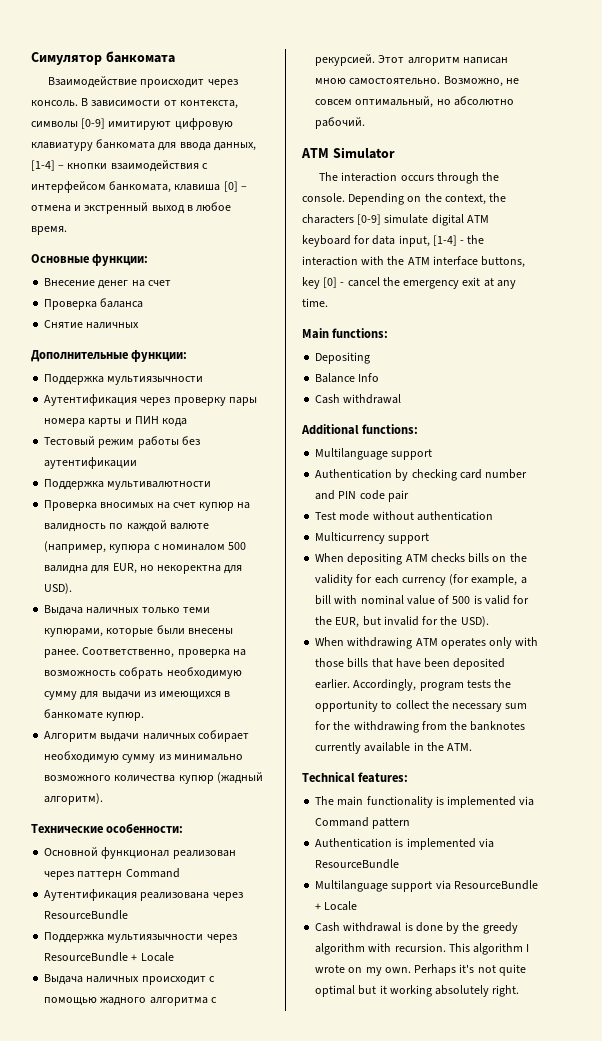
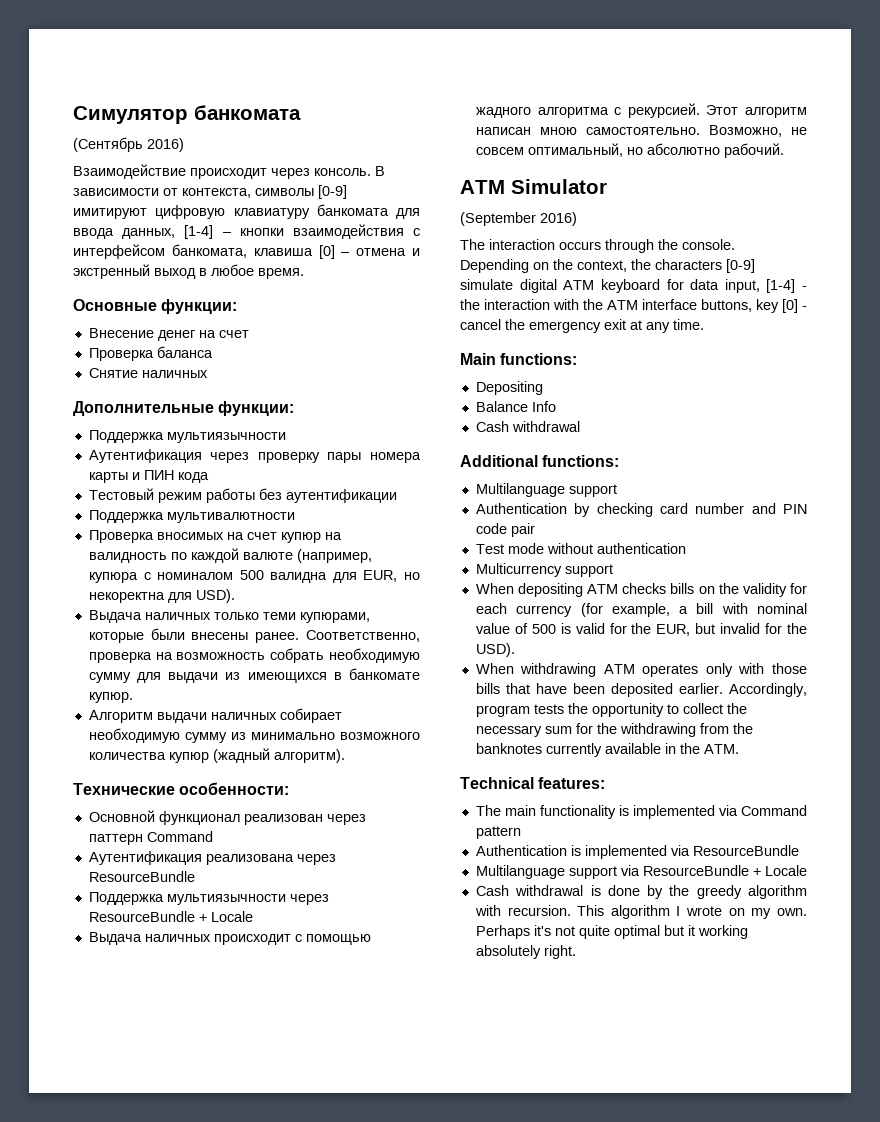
(175, 57) none -> [73,137,184,152] // (Сентябрь 2016)
(395, 153) none -> [460,212,577,226] // (September 2016)

